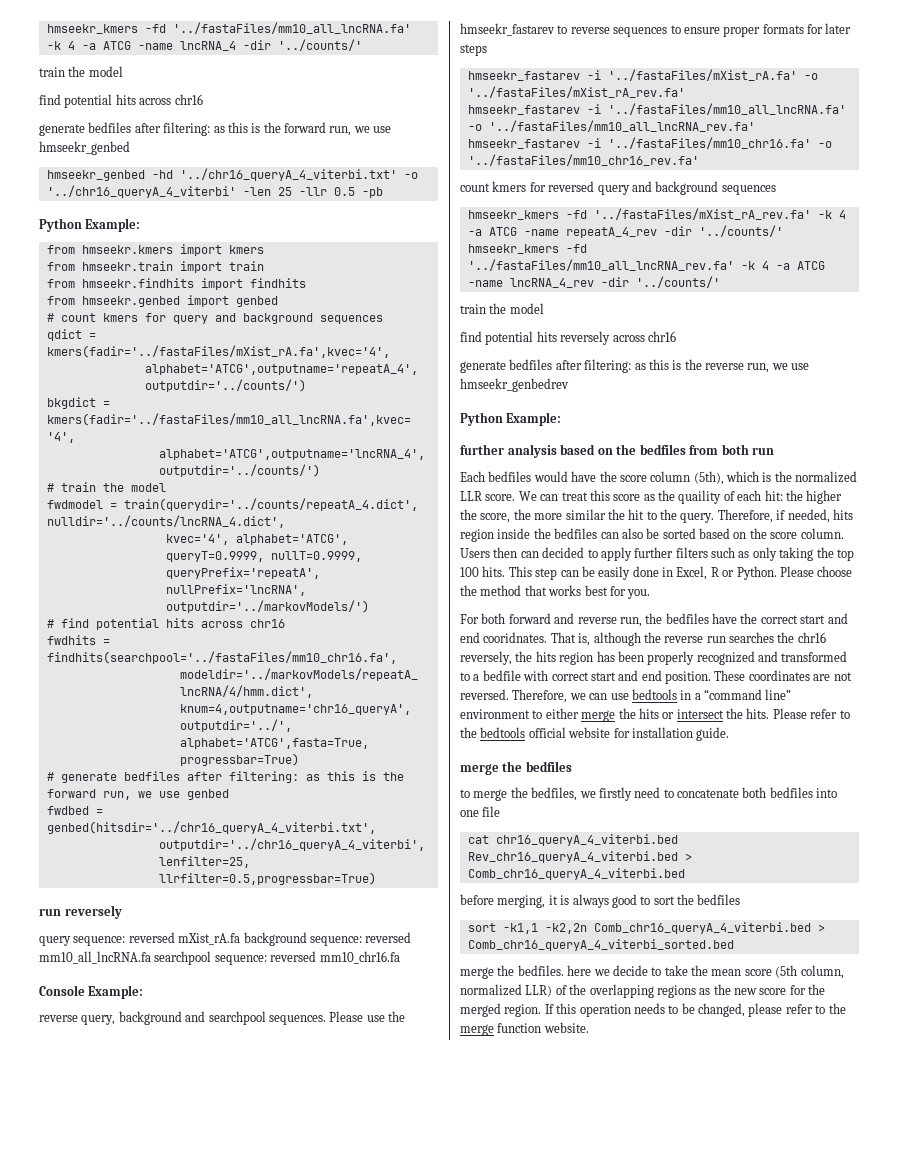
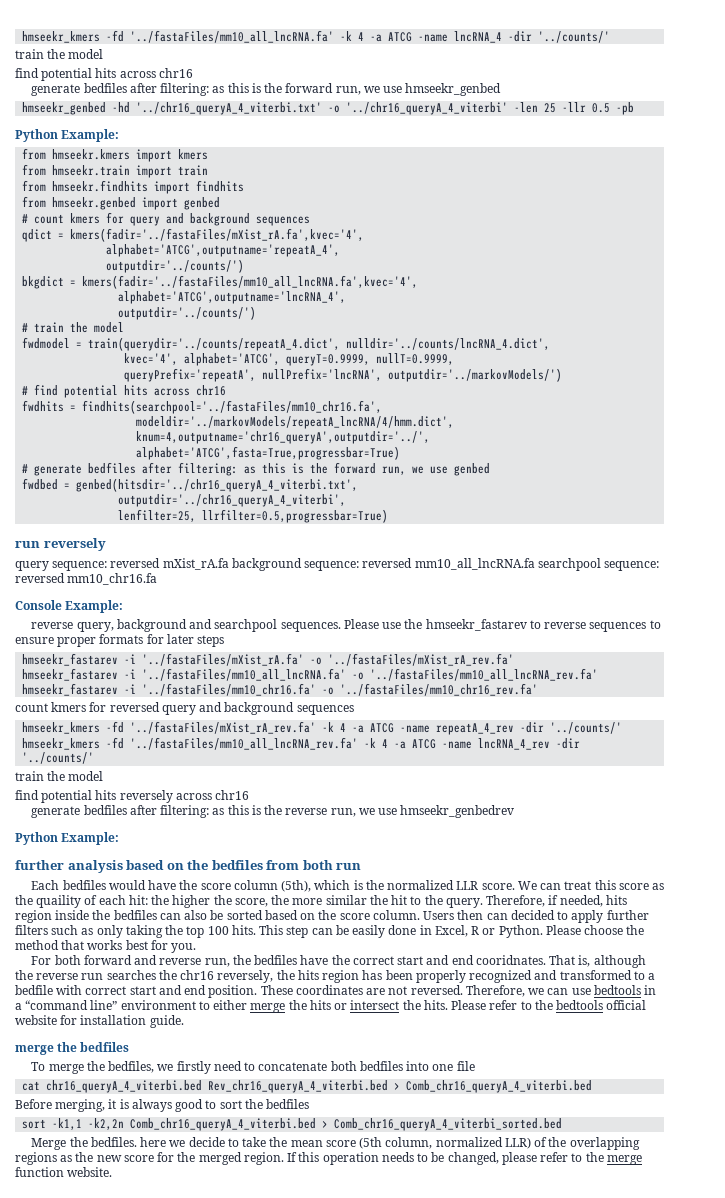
[460,789,470,798] to -> [31,1062,46,1071] To
[460,894,494,905] before -> [15,1099,52,1109] Before
[460,967,494,979] merge -> [31,1138,67,1150] Merge

